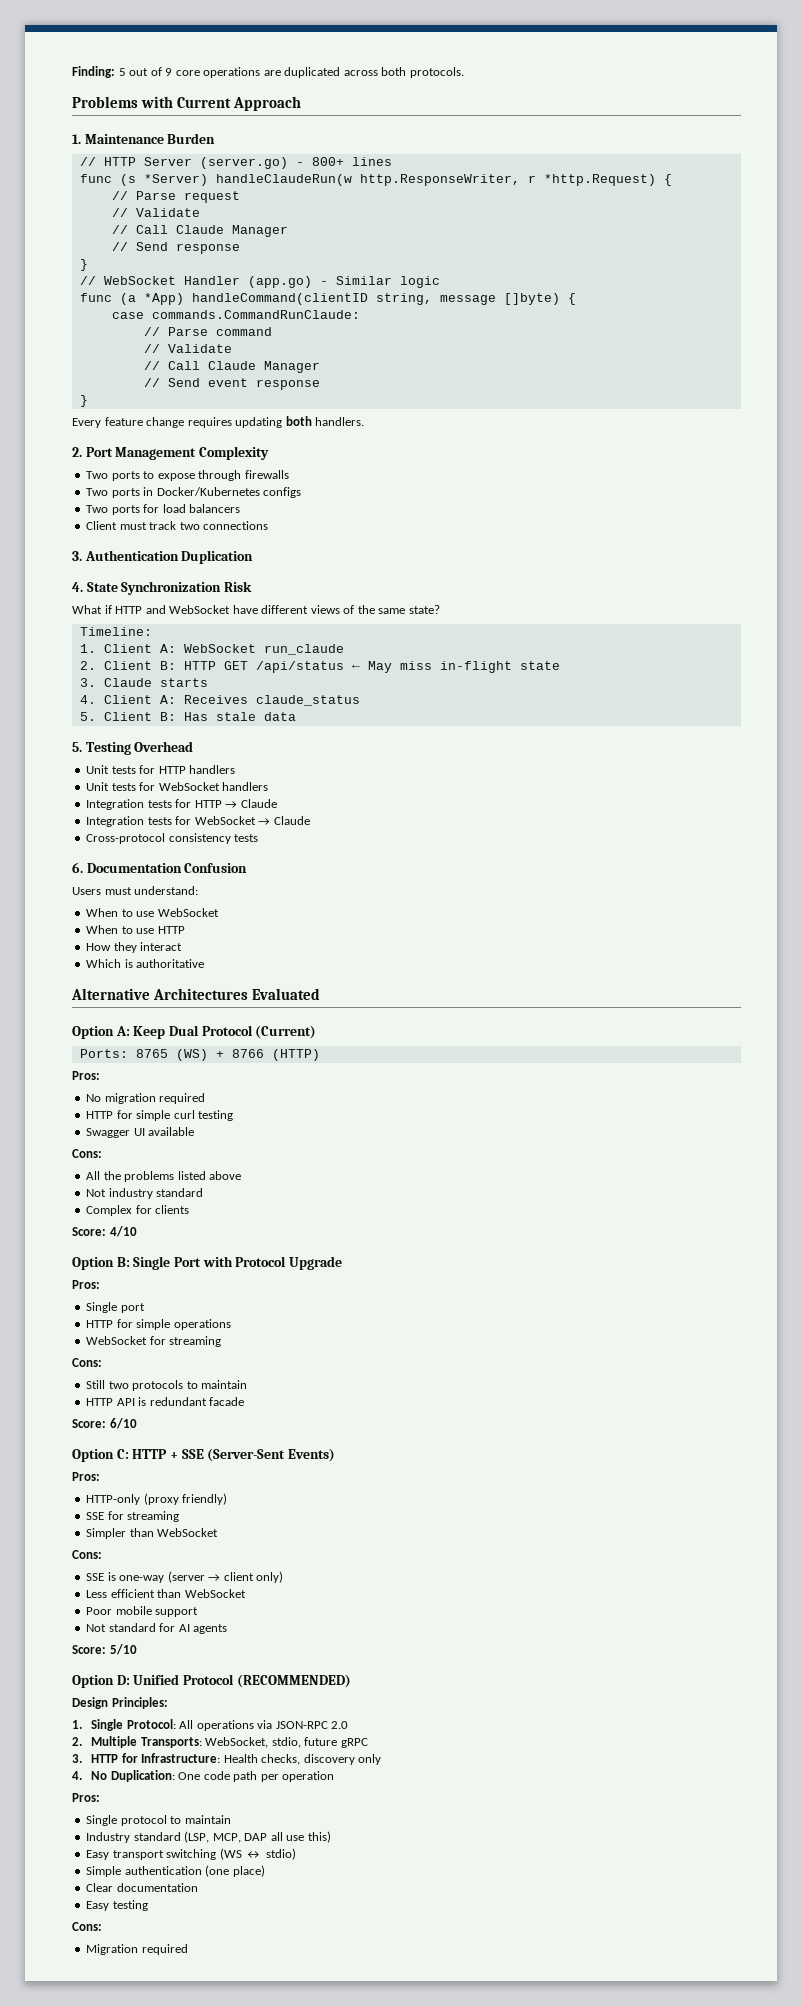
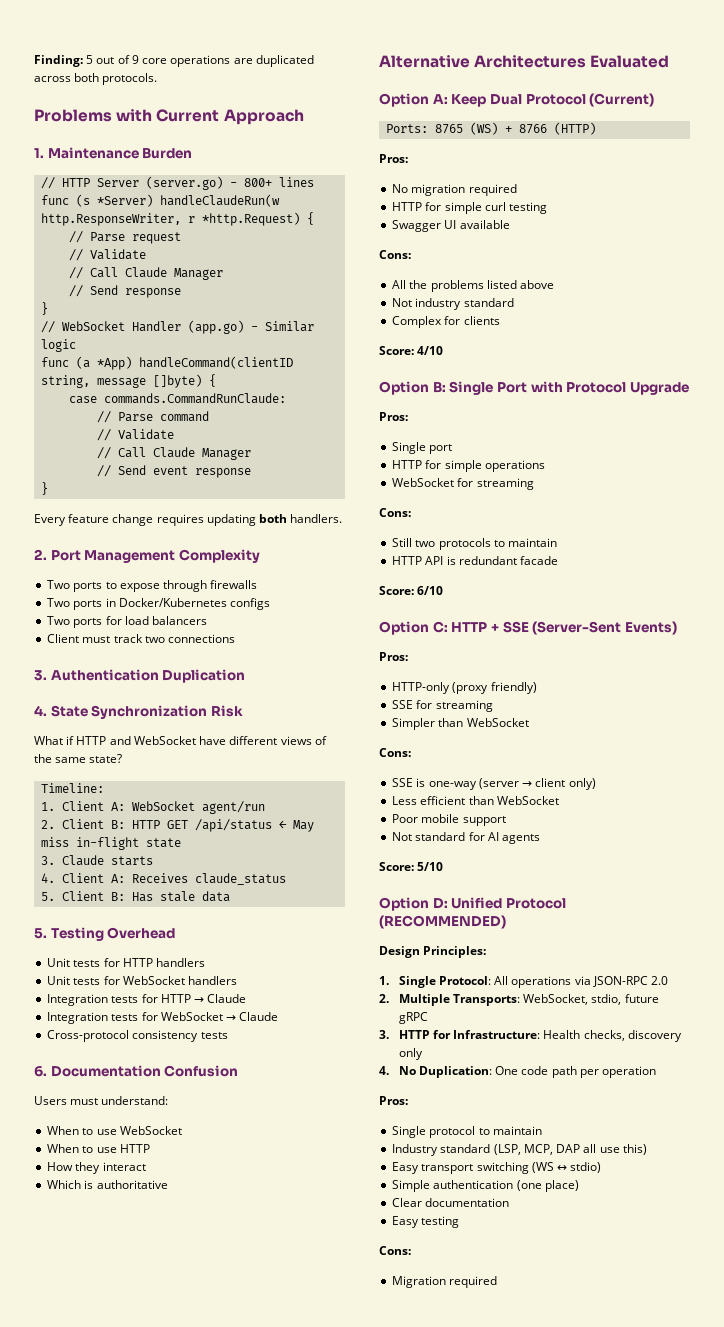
[263,644,344,655] run_claude -> [202,801,266,814] agent/run

